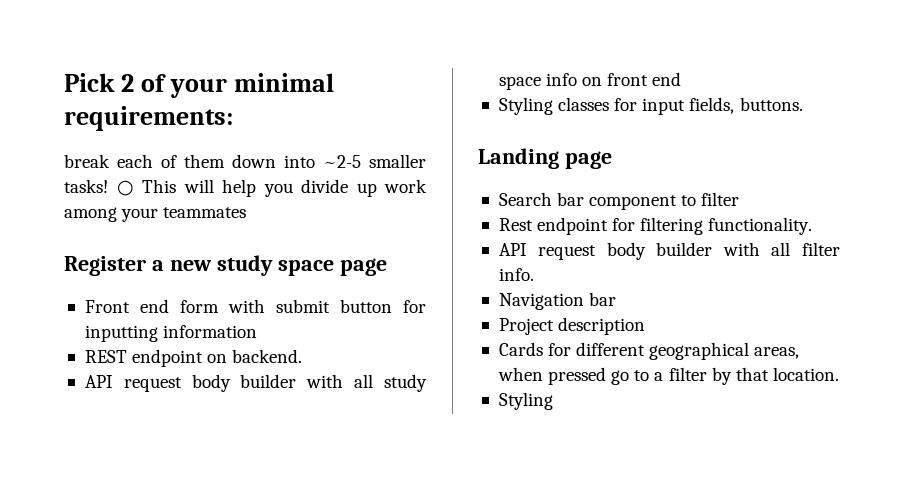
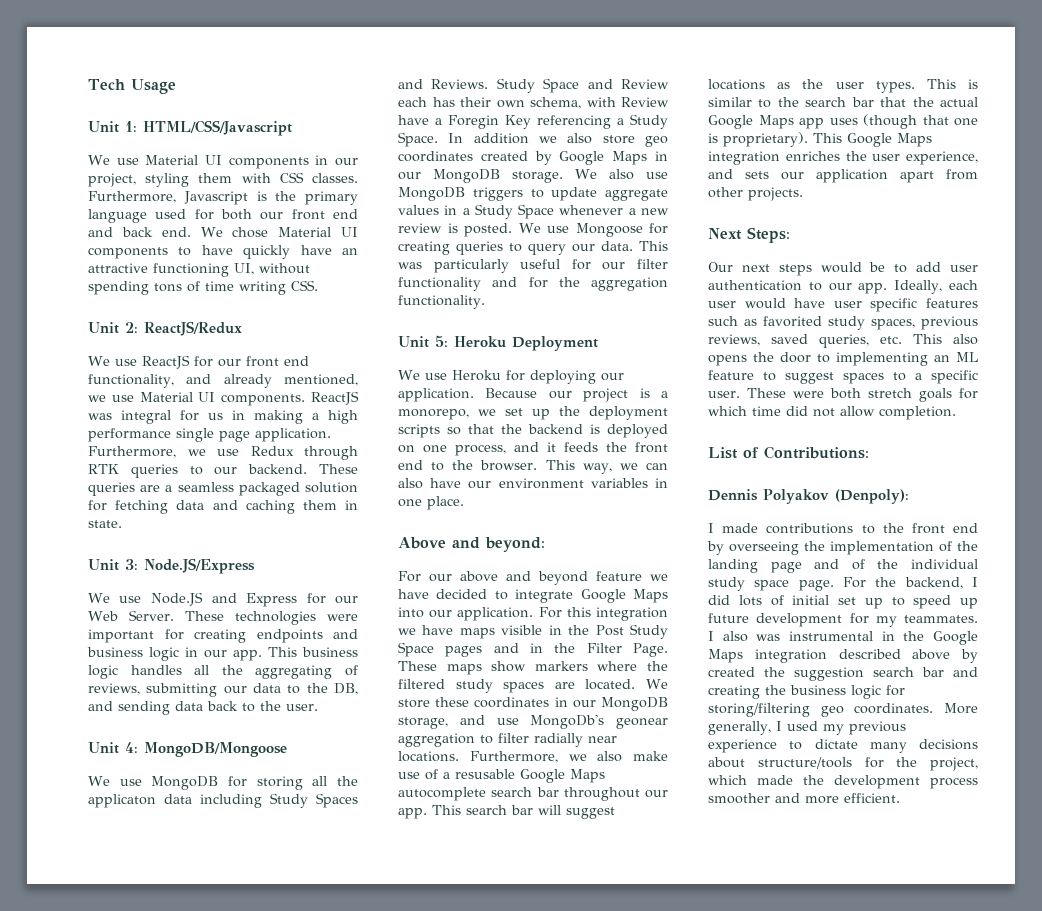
[64,73,334,98] [64,106,233,131] [64,154,426,168] [64,179,427,197] [64,207,247,222] [64,255,387,276] [84,299,426,313] [84,325,258,342] [84,349,303,367] [84,374,427,392] [498,72,682,90] [498,97,803,115] [478,148,612,169] [498,192,740,210] [498,217,813,235] [498,242,840,260] [498,268,534,281] [498,292,617,310] [498,317,646,335] [498,342,800,360] [497,367,839,385] [498,392,553,410] Pick 2 of your minimal requirements: // break each of them down into ~2-5 smaller tasks! ○ This will help you divide up work among your teammates // Register a new study space page // Front end form with submit button for inputting information // REST endpoint on backend. // API request body builder with all study space info on front end // Styling classes for input fields, buttons. // Landing page // Search bar component to filter // Rest endpoint for filtering functionality. // API request body builder with all filter info. // Navigation bar // Project description // Cards for different geographical areas, when pressed go to a filter by that location. // Styling -> [88,79,176,94] [88,120,292,136] [88,155,358,169] [88,172,358,187] [88,191,358,205] [88,209,358,223] [88,227,358,238] [88,245,358,259] [88,263,310,277] [88,280,318,295] [88,321,242,336] [88,355,309,369] [88,374,358,388] [88,391,359,406] [88,410,358,424] [88,428,331,442] [88,446,358,460] [88,464,358,478] [88,482,358,496] [88,500,358,514] [88,520,122,528] [88,558,255,574] [88,592,358,607] [88,610,358,625] [88,629,358,643] [87,647,358,661] [88,665,358,679] [88,683,359,697] [88,701,318,715] [88,742,287,757] [88,776,358,790] [88,793,358,808] [398,78,669,93] [398,97,669,109] [398,114,668,129] [398,132,668,147] [398,151,668,165] [398,169,668,183] [398,187,668,201] [398,204,669,219] [398,223,668,237] [398,241,668,255] [398,259,668,273] [398,277,668,291] [398,295,485,309] [398,335,598,351] [398,370,624,384] [398,388,668,402] [398,406,668,420] [398,424,668,438] [398,442,668,456] [398,460,668,474] [398,478,668,489] [398,496,464,510] [398,537,545,552] [398,571,668,585] [398,589,668,603] [398,607,668,621] [398,624,668,639] [398,642,668,657] [398,661,668,675] [398,679,669,693] [398,697,668,711] [398,714,668,729] [398,733,617,747] [398,751,668,763] [398,769,605,783] [398,787,668,801] [398,805,615,819] [708,79,978,93] [708,97,978,108] [708,114,978,129] [708,132,932,147] [708,151,978,165] [708,169,978,183] [708,187,803,201] [708,227,790,243] [708,262,978,276] [708,280,978,294] [708,298,978,312] [708,316,978,330] [708,334,978,348] [708,352,978,366] [708,370,978,384] [708,388,978,402] [708,406,956,420] [708,446,869,459] [708,489,909,504] [708,523,978,534] [707,541,978,555] [708,559,978,573] [708,577,978,591] [708,595,978,609] [708,613,978,627] [708,631,978,645] [708,649,978,663] [708,667,978,681] [708,685,905,699] [708,703,978,717] [708,721,906,735] [708,739,978,753] [708,757,978,771] [708,775,978,789] [708,793,900,804] Tech Usage // Unit 1: HTML/CSS/Javascript // We use Material UI components in our project, styling them with CSS classes. Furthermore, Javascript is the primary language used for both our front end and back end. We chose Material UI components to have quickly have an attractive functioning UI, without spending tons of time writing CSS. // Unit 2: ReactJS/Redux // We use ReactJS for our front end functionality, and already mentioned, we use Material UI components. ReactJS was integral for us in making a high performance single page application. Furthermore, we use Redux through RTK queries to our backend. These queries are a seamless packaged solution for fetching data and caching them in state. // Unit 3: Node.JS/Express // We use Node.JS and Express for our Web Server. These technologies were important for creating endpoints and business logic in our app. This business logic handles all the aggregating of reviews, submitting our data to the DB, and sending data back to the user. // Unit 4: MongoDB/Mongoose // We use MongoDB for storing all the applicaton data including Study Spaces and Reviews. Study Space and Review each has their own schema, with Review have a Foregin Key referencing a Study Space. In addition we also store geo coordinates created by Google Maps in our MongoDB storage. We also use MongoDB triggers to update aggregate values in a Study Space whenever a new review is posted. We use Mongoose for creating queries to query our data. This was particularly useful for our filter functionality and for the aggregation functionality. // Unit 5: Heroku Deployment // We use Heroku for deploying our application. Because our project is a monorepo, we set up the deployment scripts so that the backend is deployed on one process, and it feeds the front end to the browser. This way, we can also have our environment variables in one place. // Above and beyond: // For our above and beyond feature we have decided to integrate Google Maps into our application. For this integration we have maps visible in the Post Study Space pages and in the Filter Page. These maps show markers where the filtered study spaces are located. We store these coordinates in our MongoDB storage, and use MongoDb's geonear aggregation to filter radially near locations. Furthermore, we also make use of a resusable Google Maps autocomplete search bar throughout our app. This search bar will suggest locations as the user types. This is similar to the search bar that the actual Google Maps app uses (though that one is proprietary). This Google Maps integration enriches the user experience, and sets our application apart from other projects. // Next Steps: // Our next steps would be to add user authentication to our app. Ideally, each user would have user specific features such as favorited study spaces, previous reviews, saved queries, etc. This also opens the door to implementing an ML feature to suggest spaces to a specific user. These were both stretch goals for which time did not allow completion. // List of Contributions: // Dennis Polyakov (Denpoly): // I made contributions to the front end by overseeing the implementation of the landing page and of the individual study space page. For the backend, I did lots of initial set up to speed up future development for my teammates. I also was instrumental in the Google Maps integration described above by created the suggestion search bar and creating the business logic for storing/filtering geo coordinates. More generally, I used my previous experience to dictate many decisions about structure/tools for the project, which made the development process smoother and more efficient.

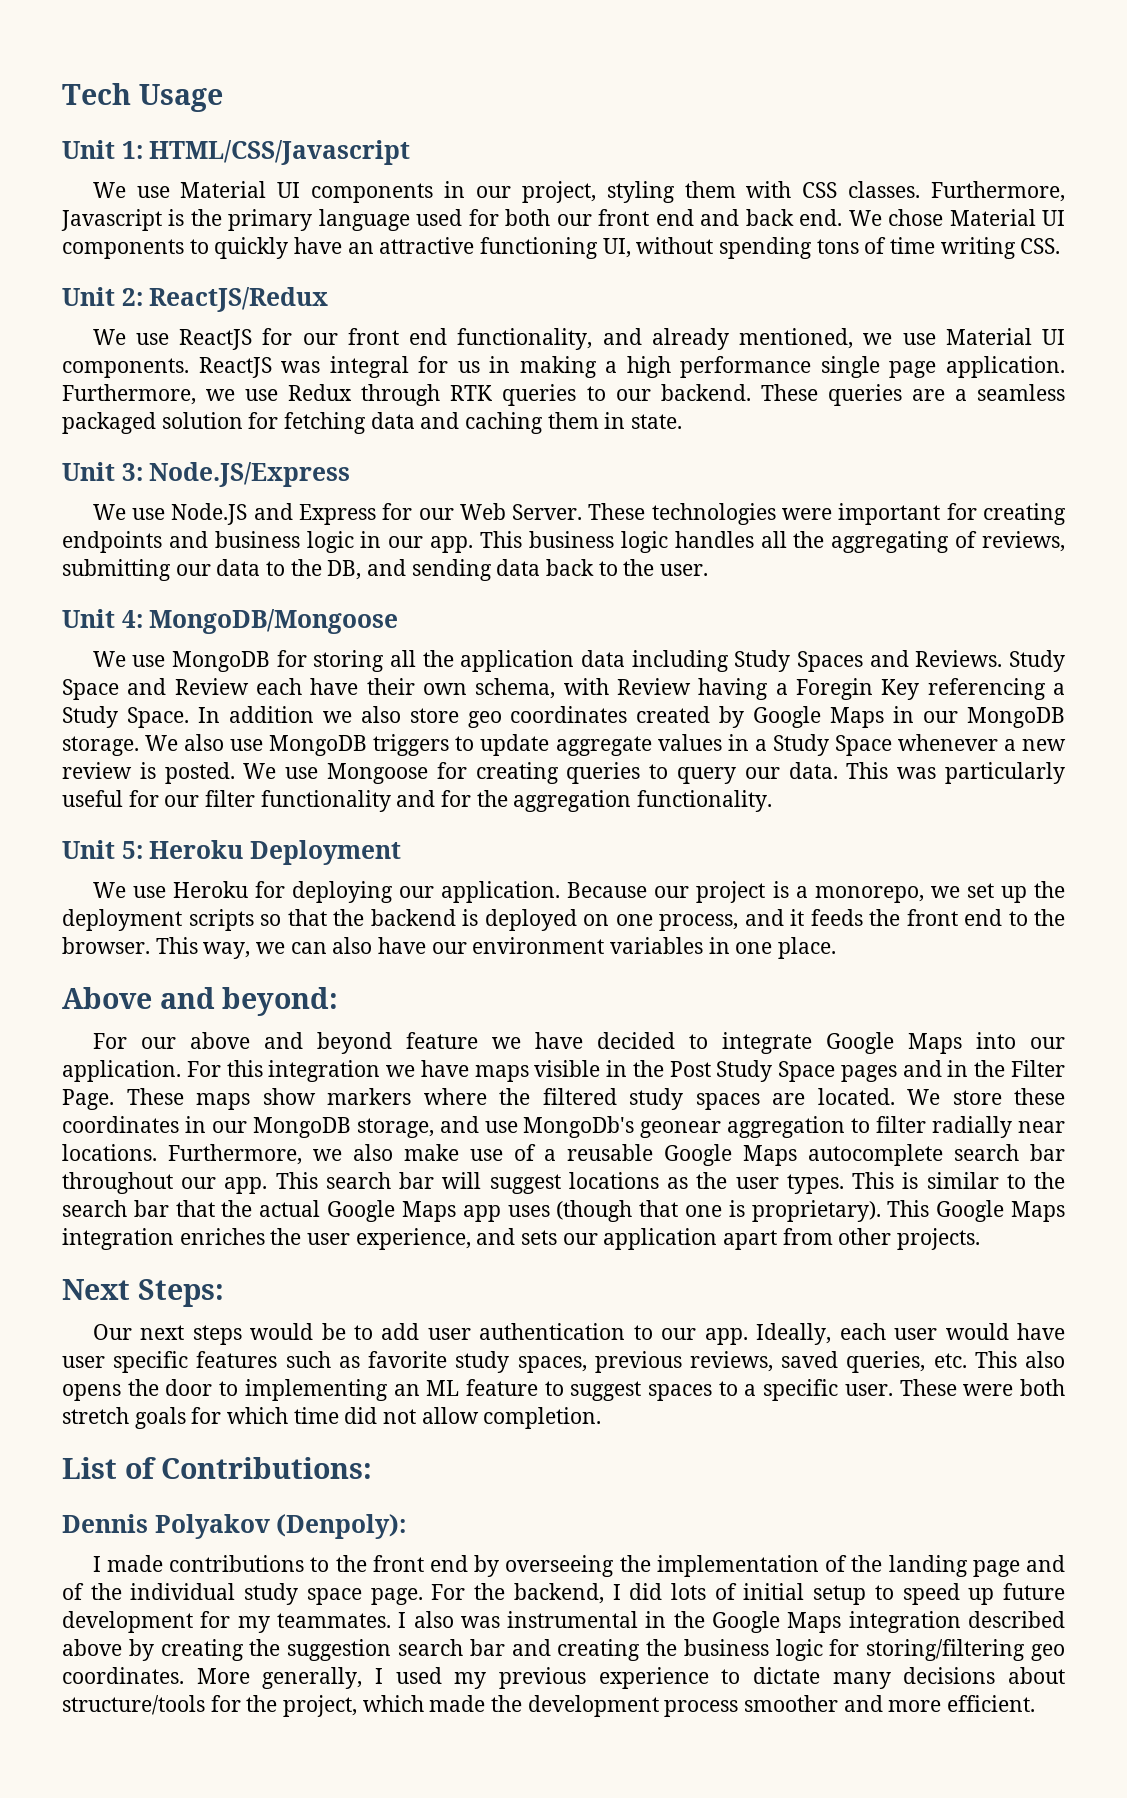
[201,245,233,255] have -> (209, 246) none
[88,794,156,808] applicaton -> [460,650,575,672] application
[432,97,455,107] has -> [310,678,359,695] have
[398,115,429,125] have -> [698,678,769,700] having
[455,769,515,779] resusable -> [567,1144,654,1161] reusable
[763,316,822,327] favorited -> [368,1351,448,1368] favorite
[838,597,883,609] set up -> [813,1585,867,1605] setup
[708,667,755,677] created -> [160,1639,244,1661] creating

